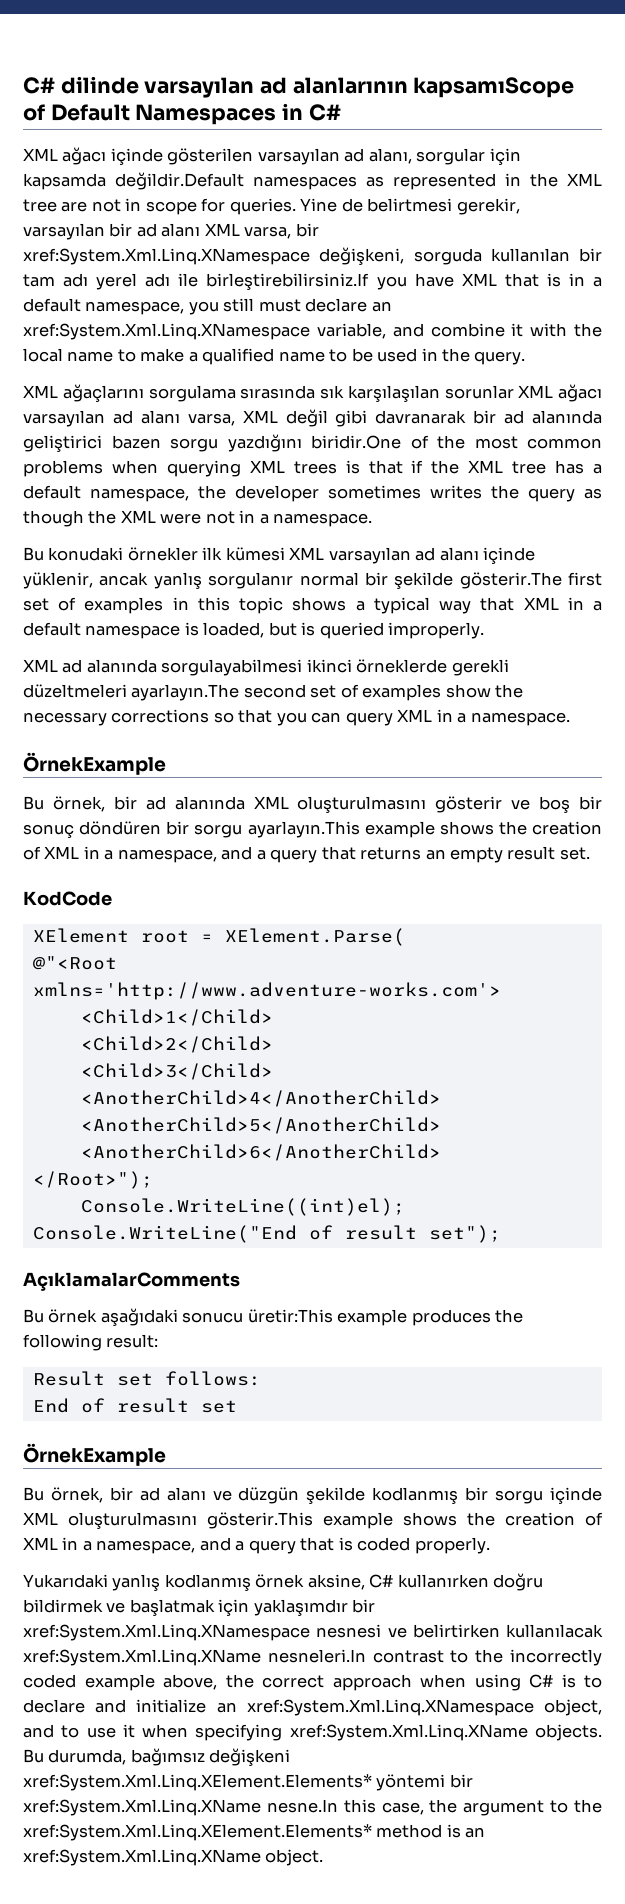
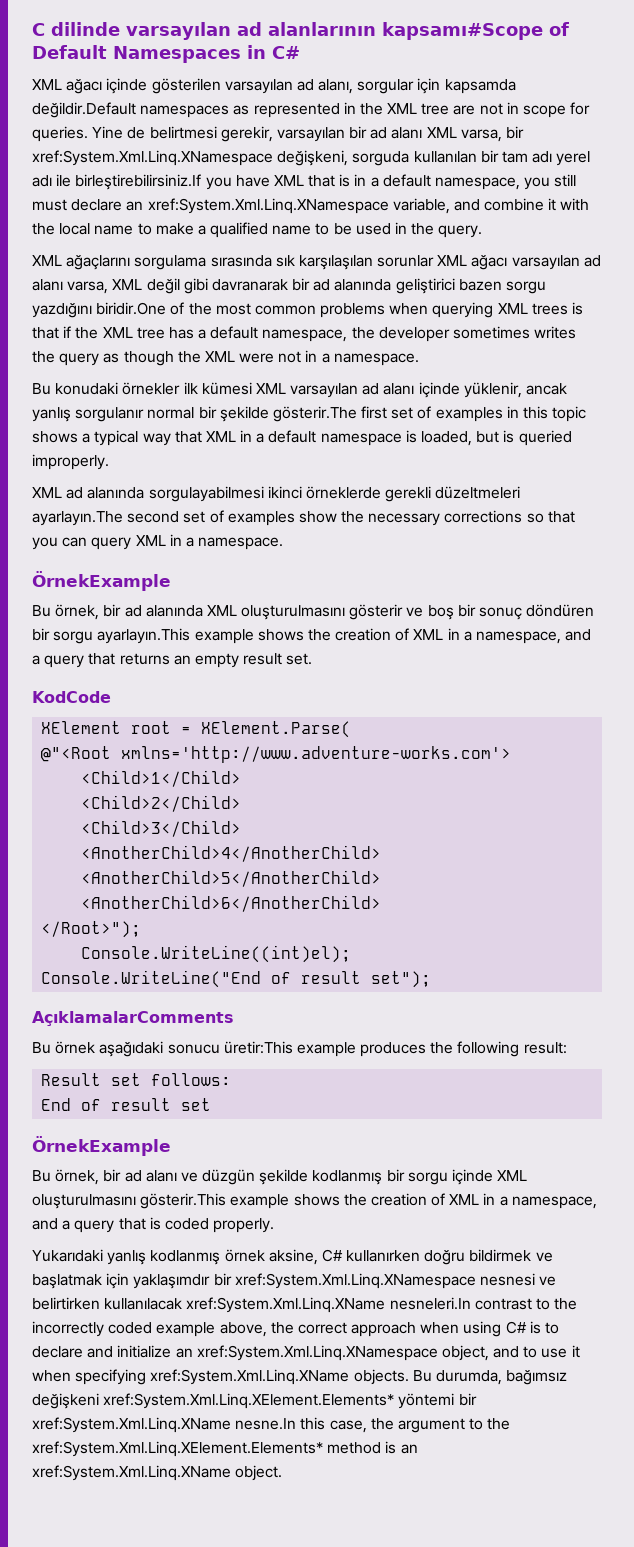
[23,77,55,94] C# -> [32,23,45,36] C
[413,77,575,98] kapsamıScope -> [382,22,543,40] kapsamı#Scope

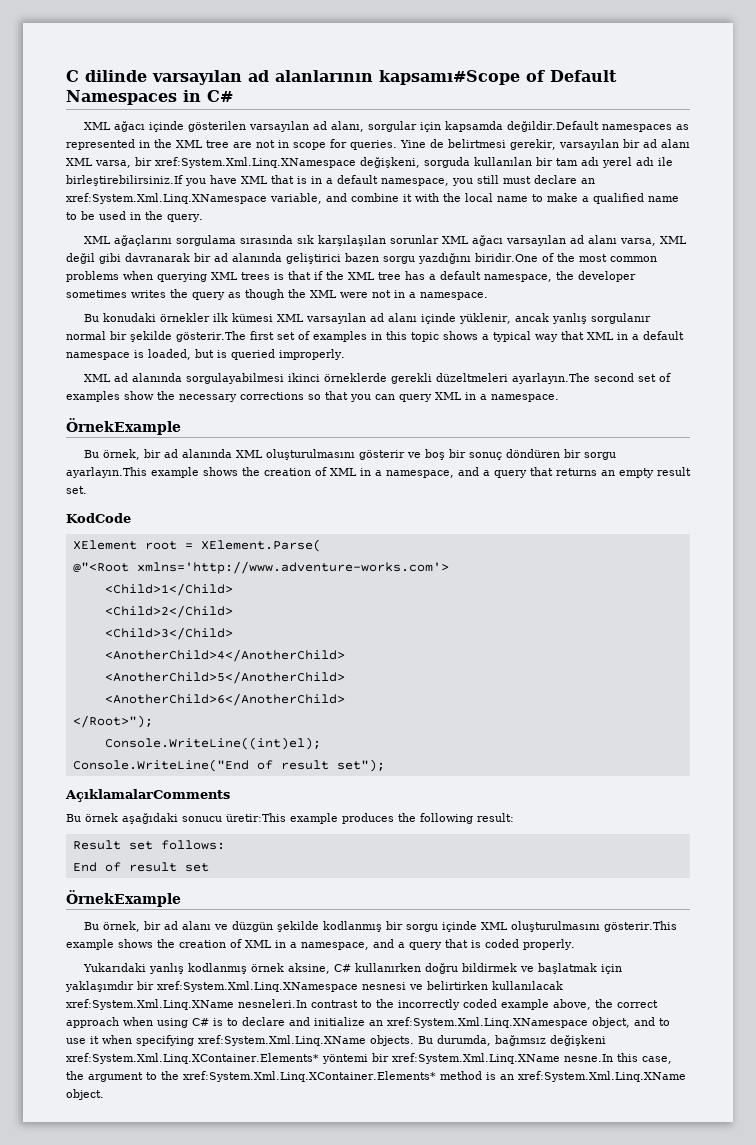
[103,1393,395,1409] xref:System.Xml.Linq.XElement.Elements* -> [66,1053,319,1064] xref:System.Xml.Linq.XContainer.Elements*
[32,1441,323,1457] xref:System.Xml.Linq.XElement.Elements* -> [183,1071,436,1082] xref:System.Xml.Linq.XContainer.Elements*

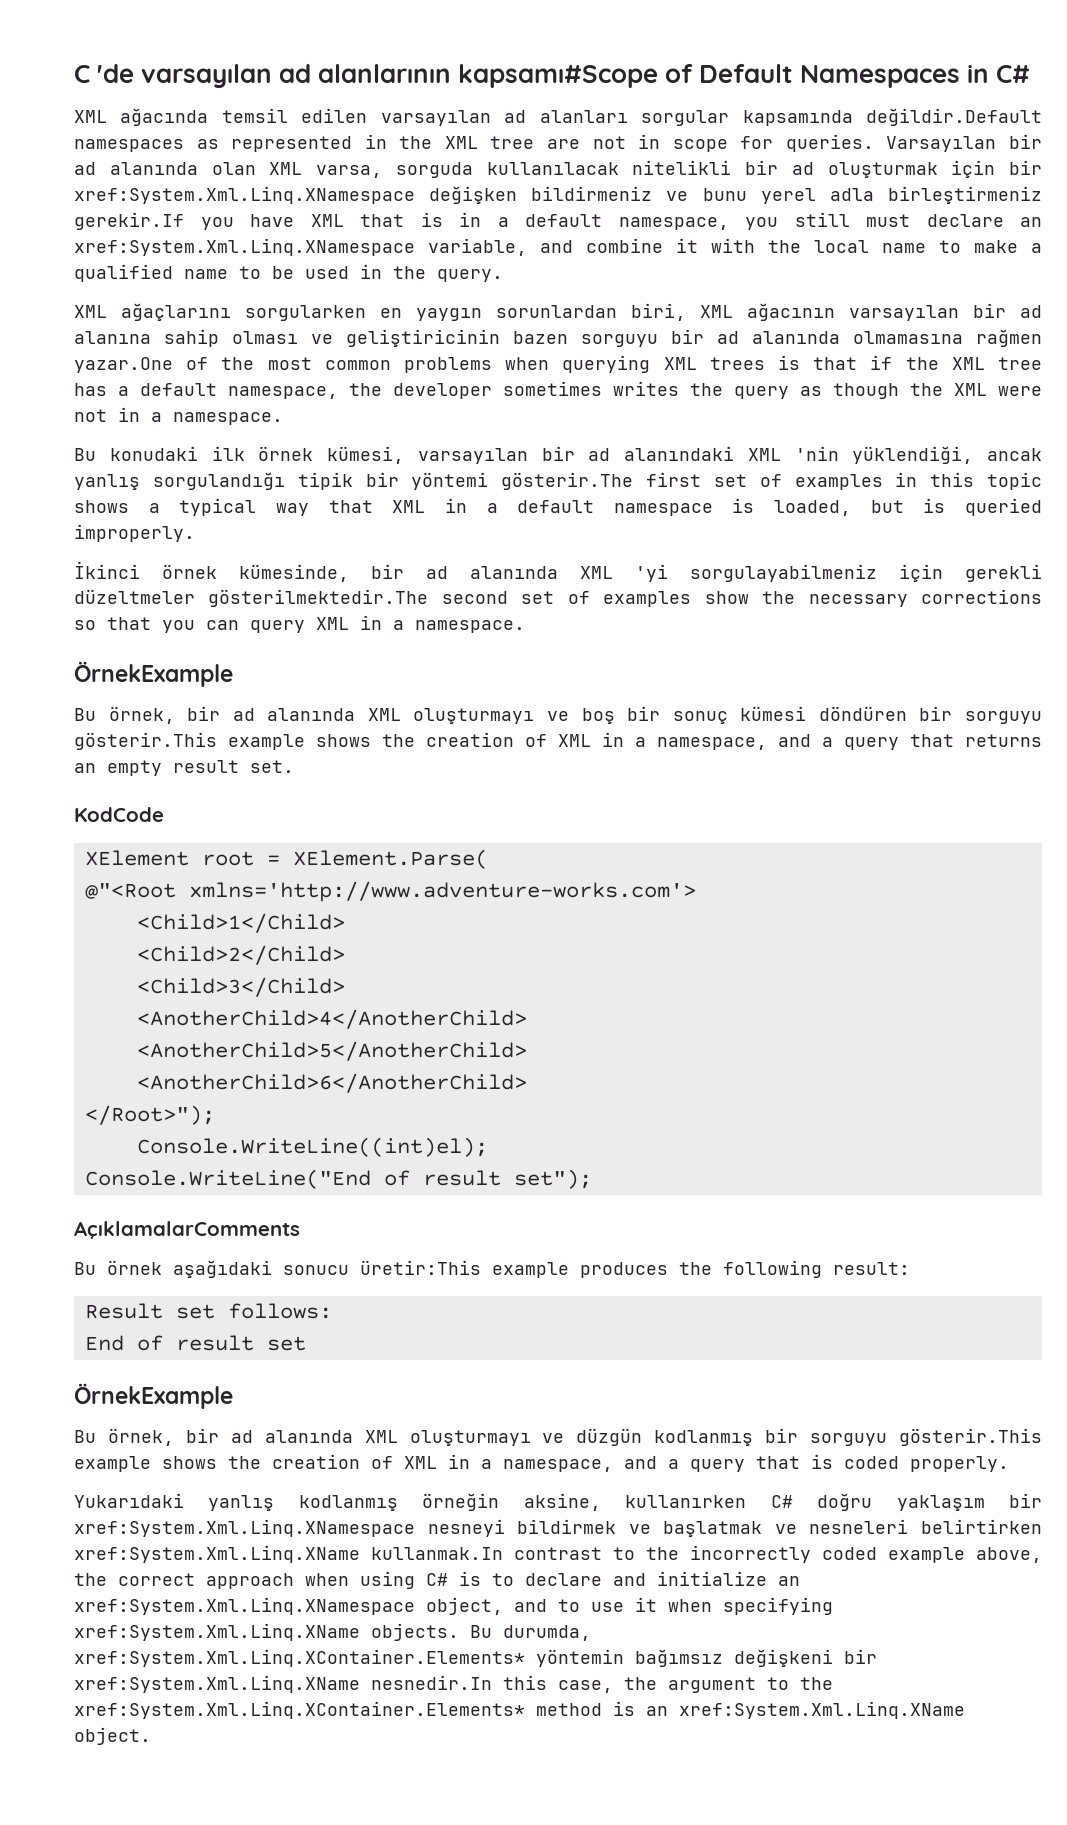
[85,70,147,82] dilinde -> [97,64,135,83] 'de
[113,121,503,132] ağacı içinde gösterilen varsayılan ad alanı, sorgular için kapsamda -> [120,108,853,126] ağacında temsil edilen varsayılan ad alanları sorgular kapsamında
[400,139,690,150] [66,157,673,168] [66,175,183,186] Yine de belirtmesi gerekir, varsayılan bir ad alanı XML varsa, bir xref:System.Xml.Linq.XNamespace değişkeni, sorguda kullanılan bir tam adı yerel adı ile birleştirebilirsiniz.If -> [886,134,1042,152] [74,160,1042,178] [74,186,1042,204] [74,212,184,230] Varsayılan bir ad alanında olan XML varsa, sorguda kullanılacak nitelikli bir ad oluşturmak için bir xref:System.Xml.Linq.XNamespace değişken bildirmeniz ve bunu yerel adla birleştirmeniz gerekir.If
[175,235,687,246] [66,253,538,264] sorgulama sırasında sık karşılaşılan sorunlar XML ağacı varsayılan ad alanı varsa, XML değil gibi davranarak bir ad alanında geliştirici bazen sorgu yazdığını biridir.One -> [245,303,1042,321] [74,329,1042,347] [74,357,173,373] sorgularken en yaygın sorunlardan biri, XML ağacının varsayılan bir ad alanına sahip olması ve geliştiricinin bazen sorguyu bir ad alanında olmamasına rağmen yazar.One
[159,313,651,324] [66,331,172,342] örnekler ilk kümesi XML varsayılan ad alanı içinde yüklenir, ancak yanlış sorgulanır normal bir şekilde -> [211,446,1042,464] [74,472,489,490] ilk örnek kümesi, varsayılan bir ad alanındaki XML 'nin yüklendiği, ancak yanlış sorgulandığı tipik bir yöntemi
[83,373,590,384] XML ad alanında sorgulayabilmesi ikinci örneklerde gerekli düzeltmeleri ayarlayın.The -> [74,561,1042,582] [74,589,429,607] İkinci örnek kümesinde, bir ad alanında XML 'yi sorgulayabilmeniz için gerekli düzeltmeler gösterilmektedir.The
[265,449,405,460] oluşturulmasını gösterir -> [413,708,535,724] oluşturmayı
(502, 456) none -> [740,706,807,721] kümesi
[583,452,616,460] [66,467,147,478] sorgu ayarlayın.This -> [964,711,1042,724] [74,732,217,750] sorguyu gösterir.This
[181,921,211,930] alanı -> [264,1430,531,1446] alanında XML oluşturmayı
[276,921,319,932] şekilde -> (643, 1437) none
[405,921,600,932] sorgu içinde XML oluşturulmasını -> [810,1433,888,1446] sorguyu
[250,963,622,974] [65,981,563,992] [66,999,307,1010] örnek aksine, C# kullanırken doğru bildirmek ve başlatmak için yaklaşımdır bir xref:System.Xml.Linq.XNamespace nesnesi ve belirtirken kullanılacak xref:System.Xml.Linq.XName nesneleri.In -> [422,1493,1042,1511] [74,1519,1042,1537] [74,1545,503,1563] örneğin aksine, kullanırken C# doğru yaklaşım bir xref:System.Xml.Linq.XNamespace nesneyi bildirmek ve başlatmak ve nesneleri belirtirken xref:System.Xml.Linq.XName kullanmak.In
[495,1035,606,1046] [66,1053,368,1064] bağımsız değişkeni xref:System.Xml.Linq.XContainer.Elements* yöntemi -> [74,1649,833,1667] xref:System.Xml.Linq.XContainer.Elements* yöntemin bağımsız değişkeni
[563,1054,613,1062] nesne.In -> [371,1675,492,1690] nesnedir.In

